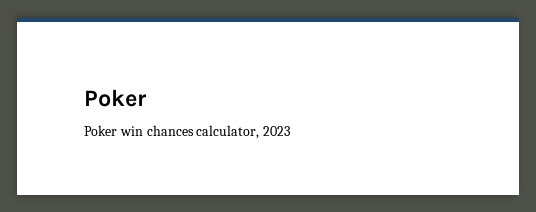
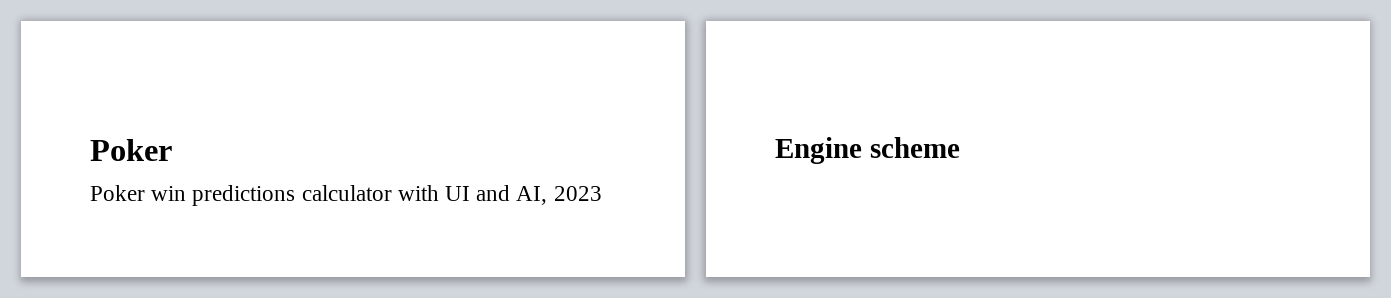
[146,125,260,139] chances calculator, -> [192,185,548,206] predictions calculator with UI and AI,
(291, 131) none -> [775,137,960,164] // Engine scheme

